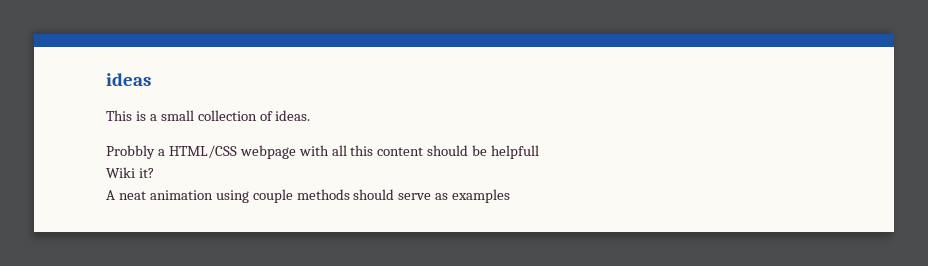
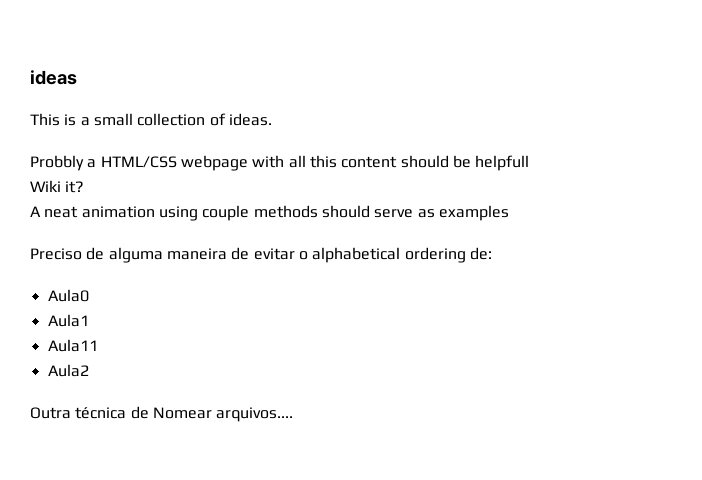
(511, 196) none -> [30,247,492,263] [47,289,89,302] [47,314,89,327] [47,339,98,352] [47,364,89,377] [30,406,294,422] // Preciso de alguma maneira de evitar o alphabetical ordering de: // Aula0 // Aula1 // Aula11 // Aula2 // Outra técnica de Nomear arquivos....

